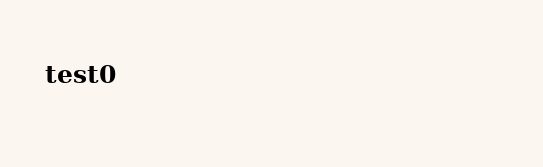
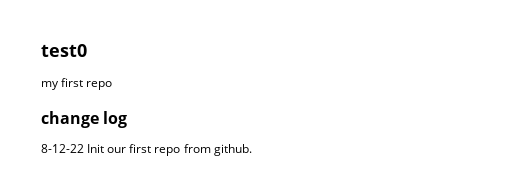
(116, 74) none -> [41,78,113,90] [41,111,128,128] [41,144,252,156] // my first repo // change log // 8-12-22 Init our first repo from github.

